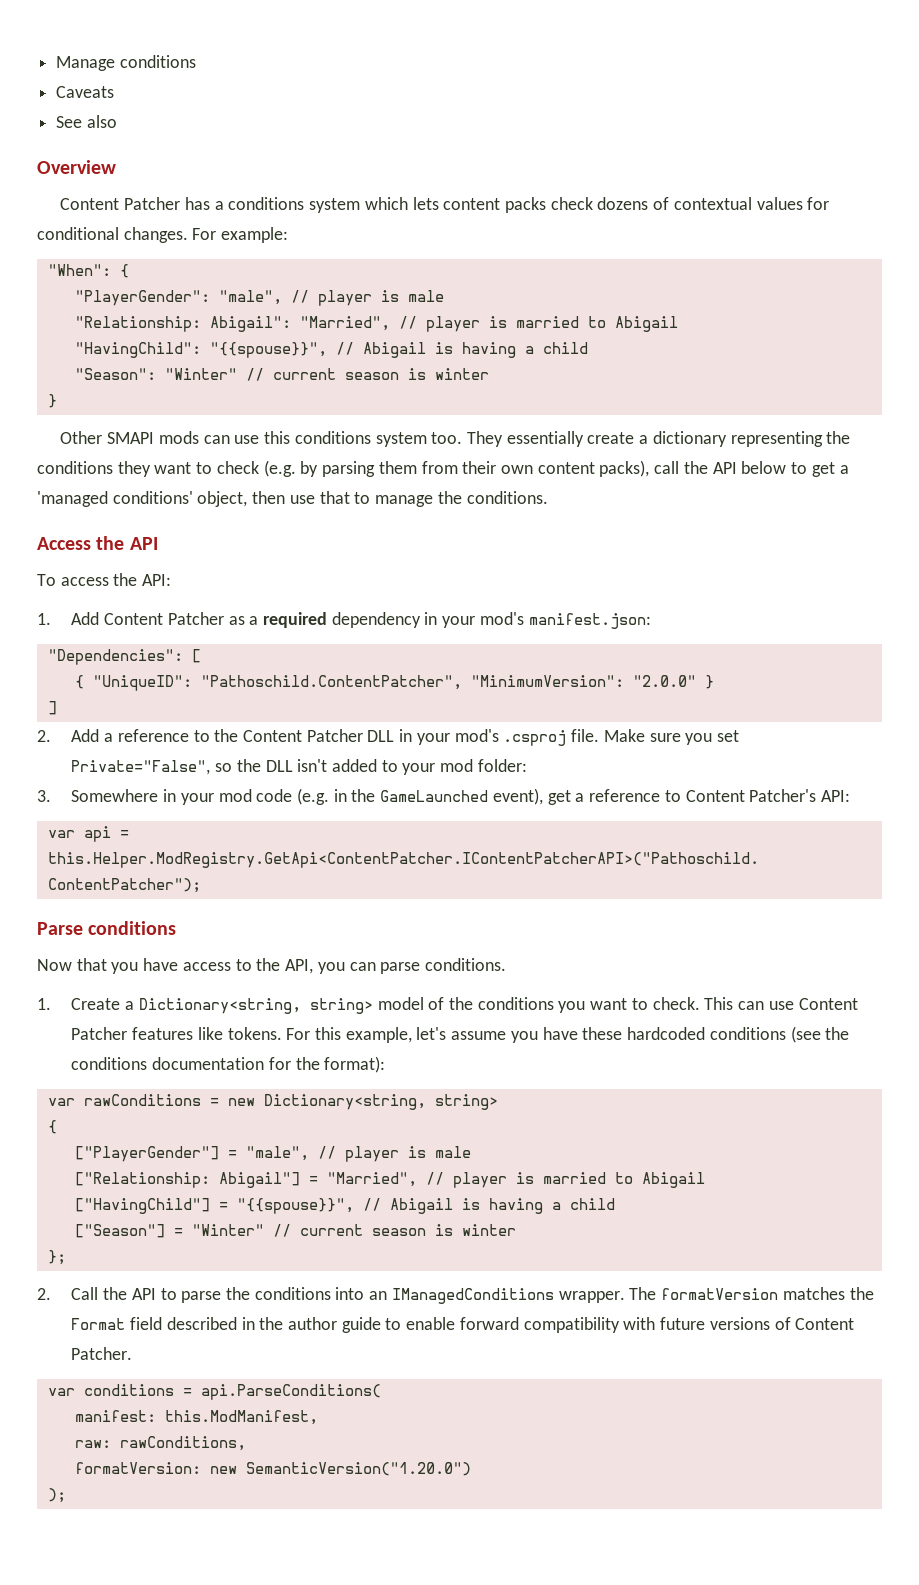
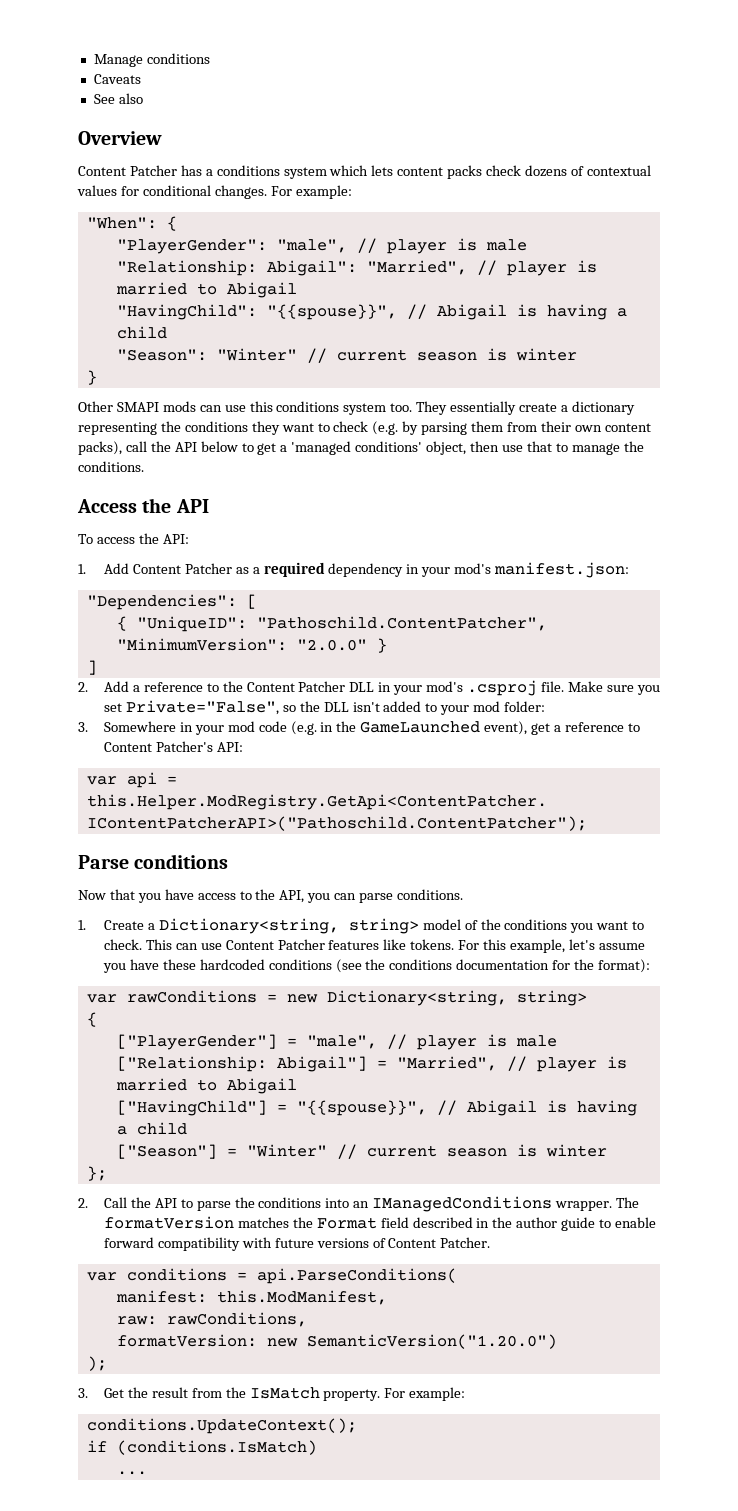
(66, 1495) none -> [78,1387,466,1401] [86,1418,357,1434] [86,1440,317,1455] [116,1471,147,1475] // 3. Get the result from the IsMatch property. For example: // conditions.UpdateContext(); // if (conditions.IsMatch) // ...

